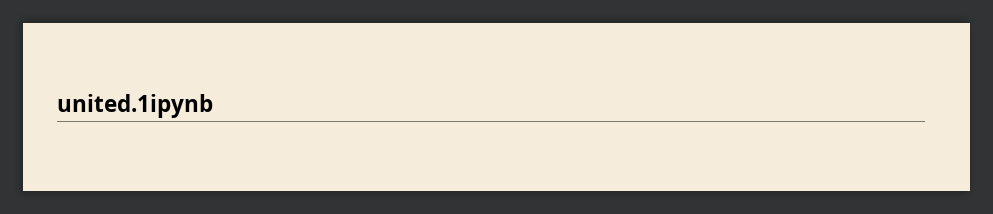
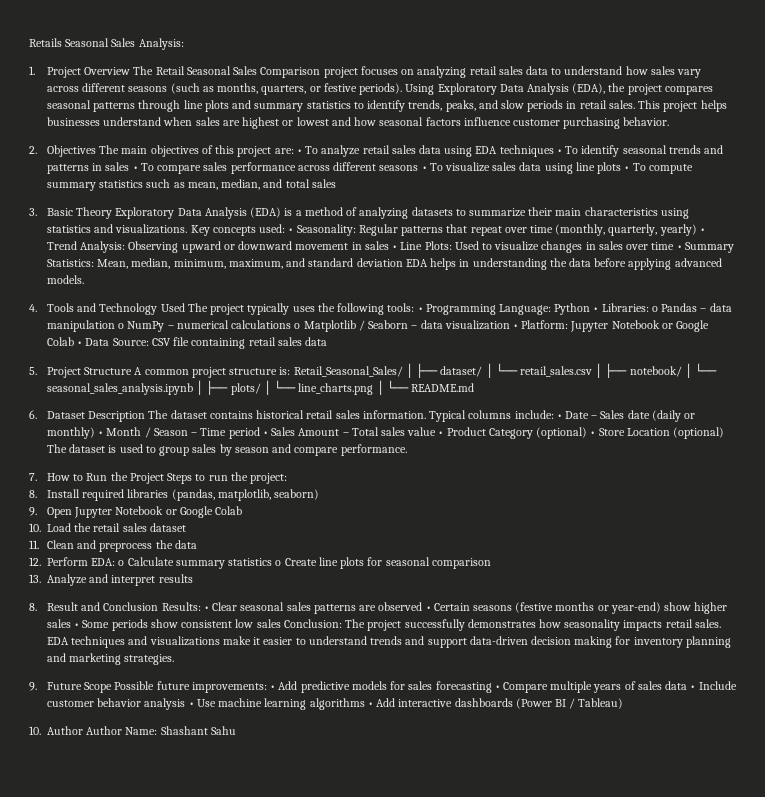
[57,94,213,118] united.1ipynb -> [29,38,184,50] [29,66,702,78] [46,83,713,95] [46,100,727,112] [46,117,670,129] [29,145,724,157] [46,162,693,174] [46,179,336,191] [29,207,689,219] [46,224,705,236] [46,241,734,253] [46,258,722,270] [46,275,84,284] [29,303,732,315] [46,320,710,332] [46,337,328,349] [29,363,718,378] [46,380,475,395] [29,410,696,422] [46,427,725,439] [46,444,407,456] [29,472,288,484] [29,489,320,501] [29,506,243,518] [29,523,186,532] [29,540,197,552] [29,557,491,569] [29,574,193,586] [29,602,728,614] [46,619,721,631] [46,636,731,648] [46,653,175,665] [29,681,737,693] [46,698,624,710] [29,726,236,735] Retails Seasonal Sales Analysis: // 1. Project Overview The Retail Seasonal Sales Comparison project focuses on analyzing retail sales data to understand how sales vary across different seasons (such as months, quarters, or festive periods). Using Exploratory Data Analysis (EDA), the project compares seasonal patterns through line plots and summary statistics to identify trends, peaks, and slow periods in retail sales. This project helps businesses understand when sales are highest or lowest and how seasonal factors influence customer purchasing behavior. // 2. Objectives The main objectives of this project are: • To analyze retail sales data using EDA techniques • To identify seasonal trends and patterns in sales • To compare sales performance across different seasons • To visualize sales data using line plots • To compute summary statistics such as mean, median, and total sales // 3. Basic Theory Exploratory Data Analysis (EDA) is a method of analyzing datasets to summarize their main characteristics using statistics and visualizations. Key concepts used: • Seasonality: Regular patterns that repeat over time (monthly, quarterly, yearly) • Trend Analysis: Observing upward or downward movement in sales • Line Plots: Used to visualize changes in sales over time • Summary Statistics: Mean, median, minimum, maximum, and standard deviation EDA helps in understanding the data before applying advanced models. // 4. Tools and Technology Used The project typically uses the following tools: • Programming Language: Python • Libraries: o Pandas – data manipulation o NumPy – numerical calculations o Matplotlib / Seaborn – data visualization • Platform: Jupyter Notebook or Google Colab • Data Source: CSV file containing retail sales data // 5. Project Structure A common project structure is: Retail_Seasonal_Sales/ │ ├── dataset/ │ └── retail_sales.csv │ ├── notebook/ │ └── seasonal_sales_analysis.ipynb │ ├── plots/ │ └── line_charts.png │ └── README.md // 6. Dataset Description The dataset contains historical retail sales information. Typical columns include: • Date – Sales date (daily or monthly) • Month / Season – Time period • Sales Amount – Total sales value • Product Category (optional) • Store Location (optional) The dataset is used to group sales by season and compare performance. // 7. How to Run the Project Steps to run the project: // 8. Install required libraries (pandas, matplotlib, seaborn) // 9. Open Jupyter Notebook or Google Colab // 10. Load the retail sales dataset // 11. Clean and preprocess the data // 12. Perform EDA: o Calculate summary statistics o Create line plots for seasonal comparison // 13. Analyze and interpret results // 8. Result and Conclusion Results: • Clear seasonal sales patterns are observed • Certain seasons (festive months or year-end) show higher sales • Some periods show consistent low sales Conclusion: The project successfully demonstrates how seasonality impacts retail sales. EDA techniques and visualizations make it easier to understand trends and support data-driven decision making for inventory planning and marketing strategies. // 9. Future Scope Possible future improvements: • Add predictive models for sales forecasting • Compare multiple years of sales data • Include customer behavior analysis • Use machine learning algorithms • Add interactive dashboards (Power BI / Tableau) // 10. Author Author Name: Shashant Sahu

